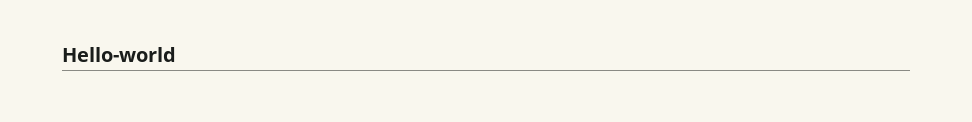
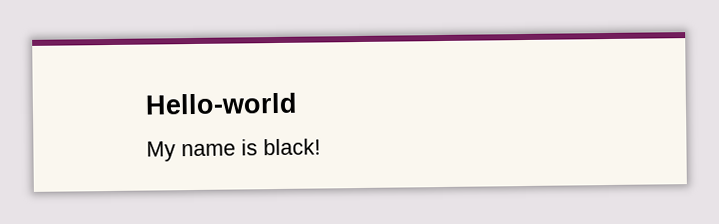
(176, 54) none -> [146,138,321,162] // My name is black!

